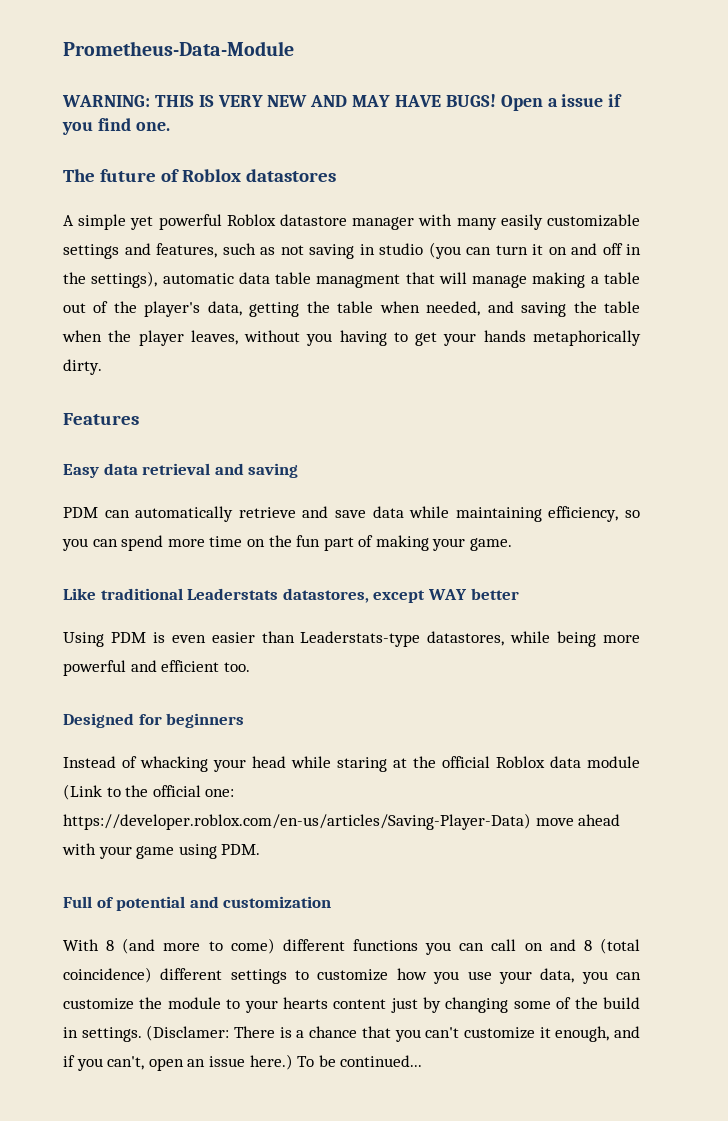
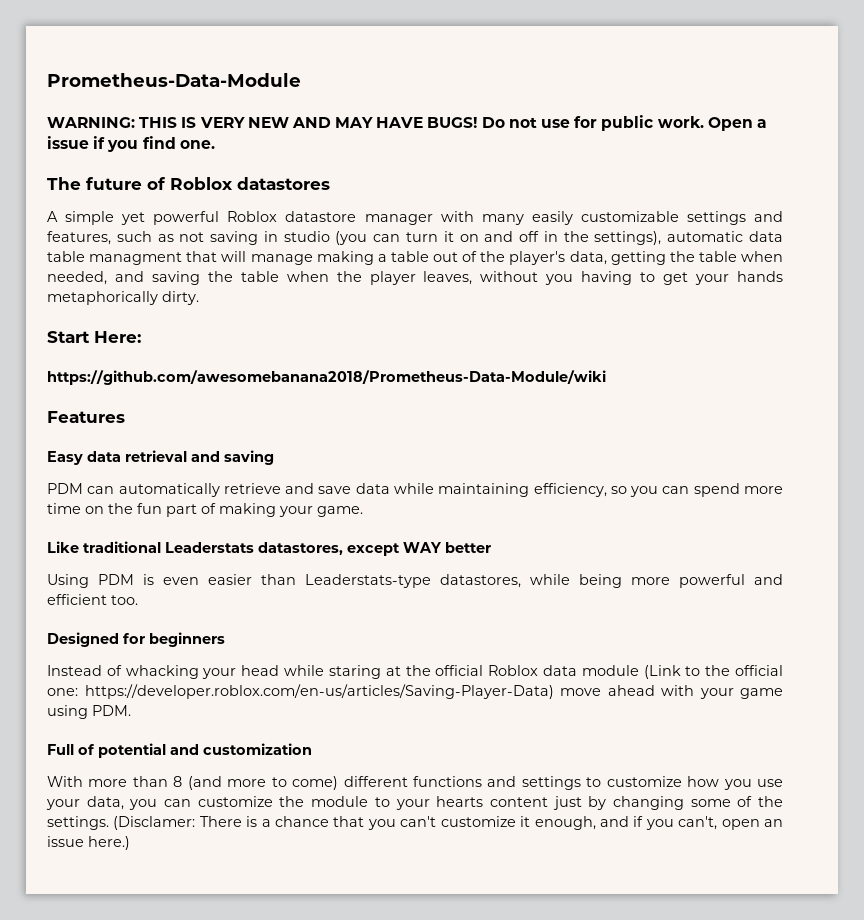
(496, 100) none -> [481,115,704,131] Do not use for public work.
(102, 367) none -> [47,331,141,343] [47,370,606,385] // Start Here: // https://github.com/awesomebanana2018/Prometheus-Data-Module/wiki
(99, 945) none -> [88,776,168,787] more than
[425,938,640,955] [63,967,223,983] you can call on and 8 (total coincidence) different -> [487,776,517,787] and
[602,997,640,1009] [63,1027,78,1038] build in -> (783, 801) none
[297,1055,423,1067] To be continued... -> (130, 843) none

